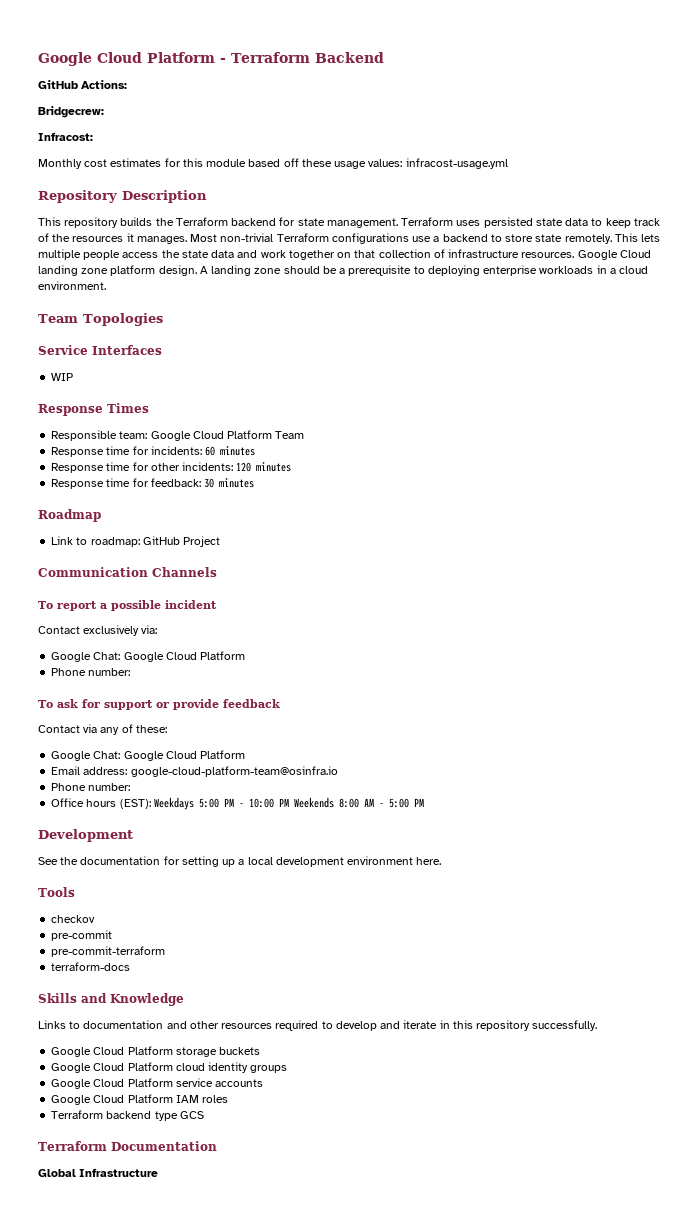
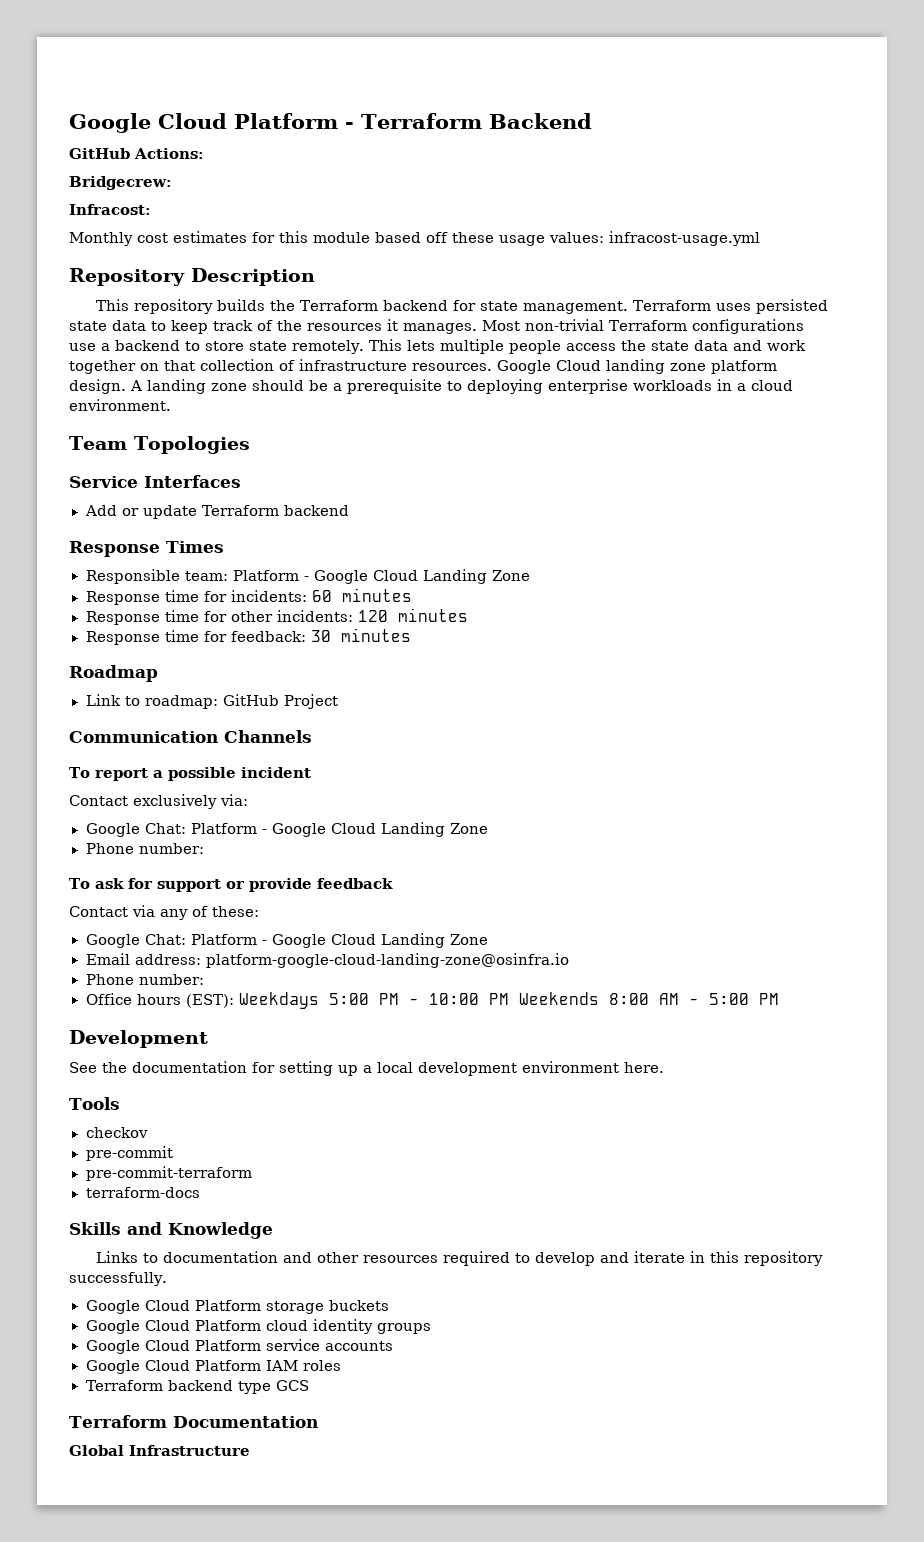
[51,373,74,381] WIP -> [84,505,350,519] Add or update Terraform backend
[150,430,305,441] Google Cloud Platform Team -> [232,569,530,584] Platform - Google Cloud Landing Zone
[123,651,246,662] Google Cloud Platform -> [190,822,488,837] Platform - Google Cloud Landing Zone
[123,750,246,761] Google Cloud Platform -> [190,933,488,948] Platform - Google Cloud Landing Zone
[130,766,338,777] google-cloud-platform-team@osinfra.io -> [205,953,569,968] platform-google-cloud-landing-zone@osinfra.io

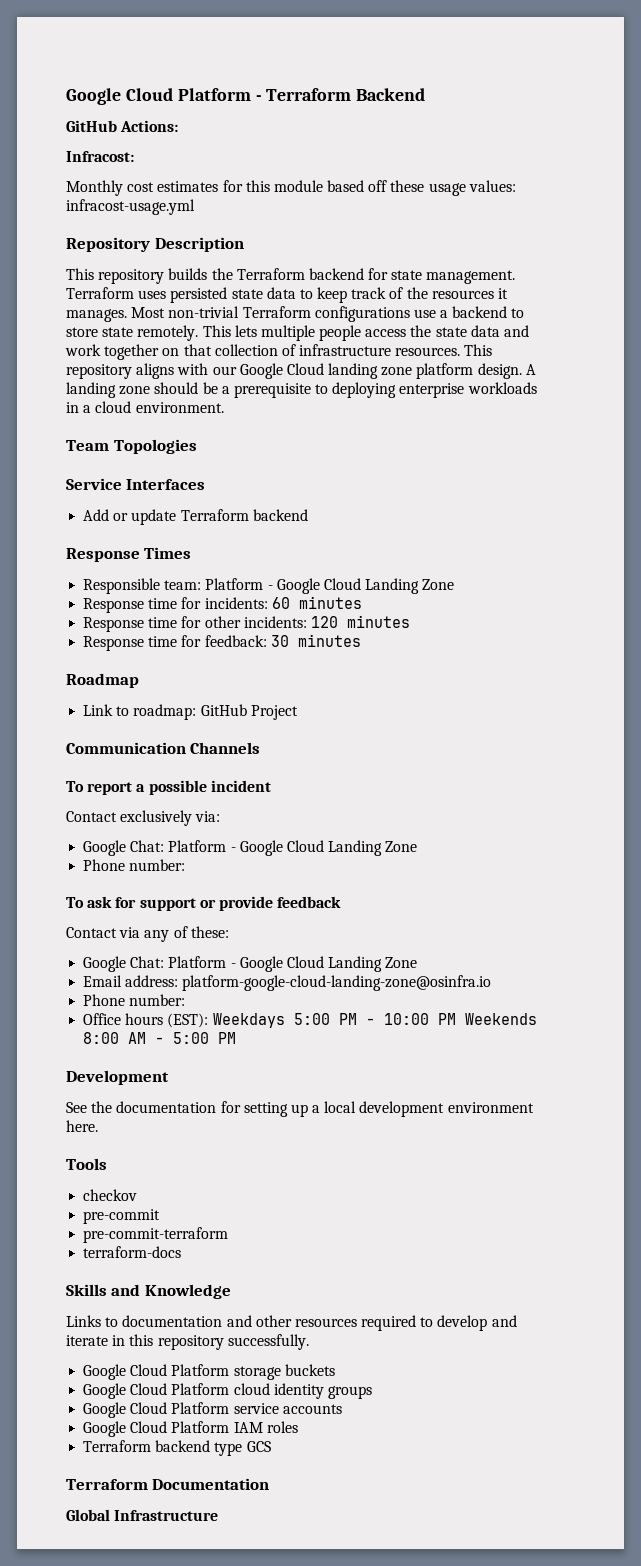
[69,176,172,190] // Bridgecrew: -> (179, 126) none
(492, 367) none -> [464,344,493,356] [66,363,237,379] This repository aligns with our

